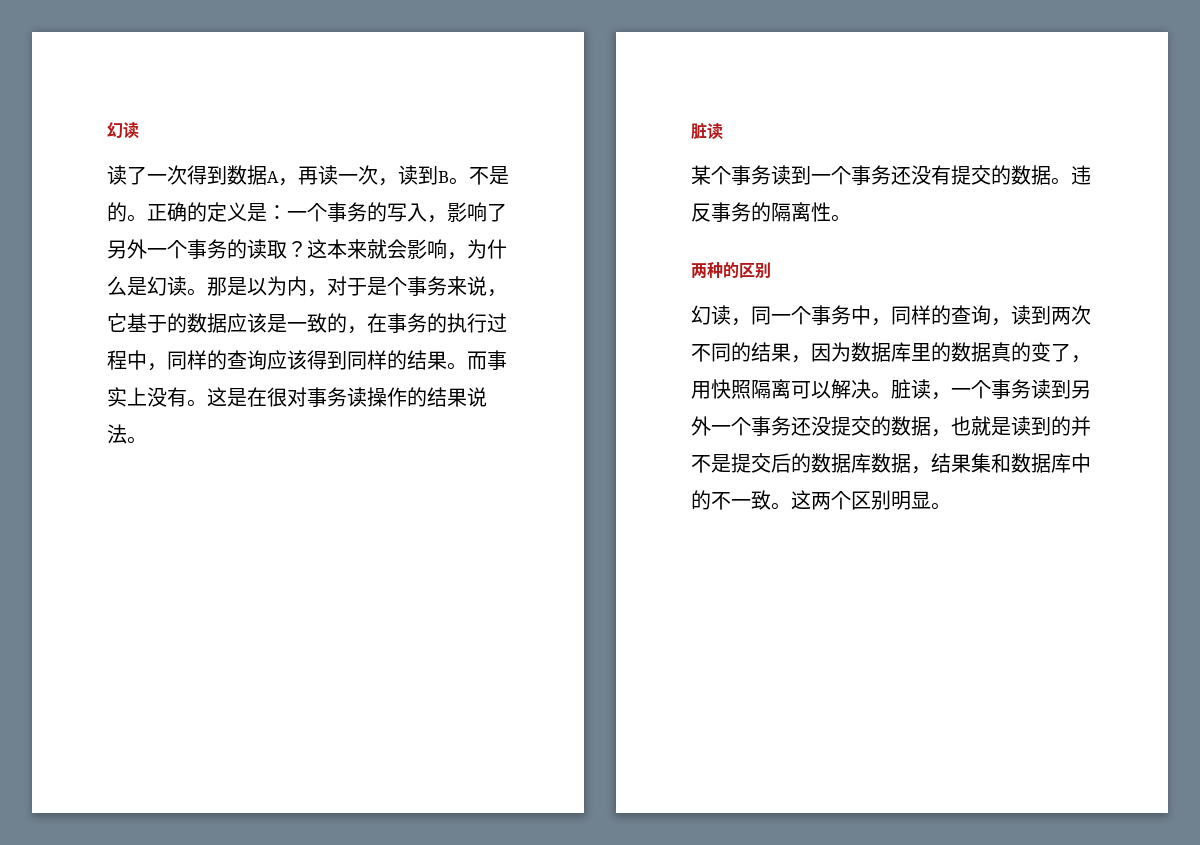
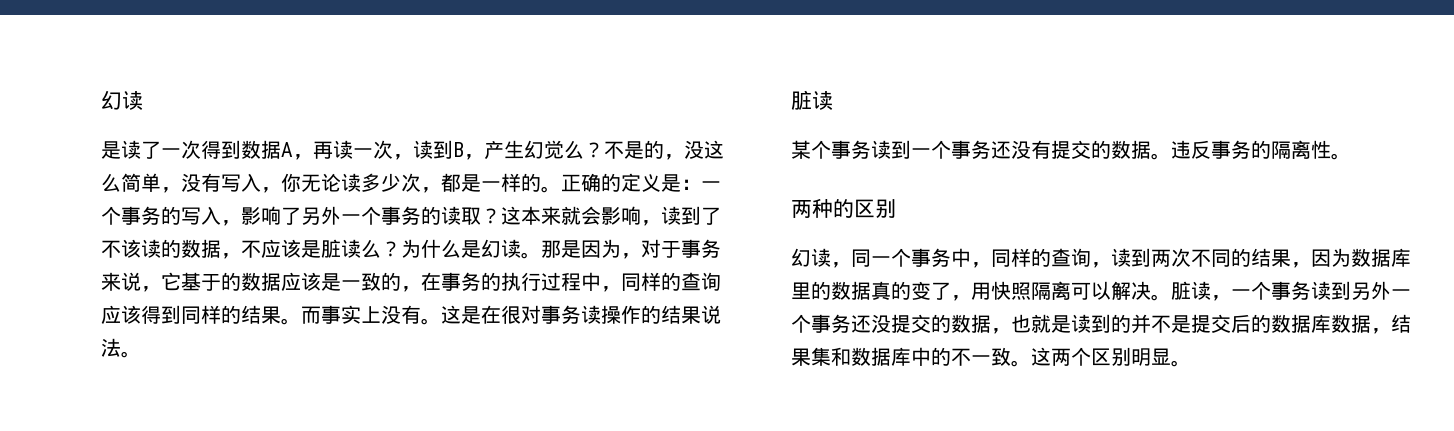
(139, 130) none -> [101,141,121,159] 是
[449,166,509,185] 。不是 -> [464,140,724,160] [101,173,521,193] ，产生幻觉么？不是的，没这么简单，没有写入，你无论读多少次，都是一样
(467, 256) none -> [661,206,721,225] [101,239,401,259] 读到了不该读的数据，不应该是脏读么？
[247,276,407,297] 以为内，对于是个 -> [581,239,681,259] 因为，对于

